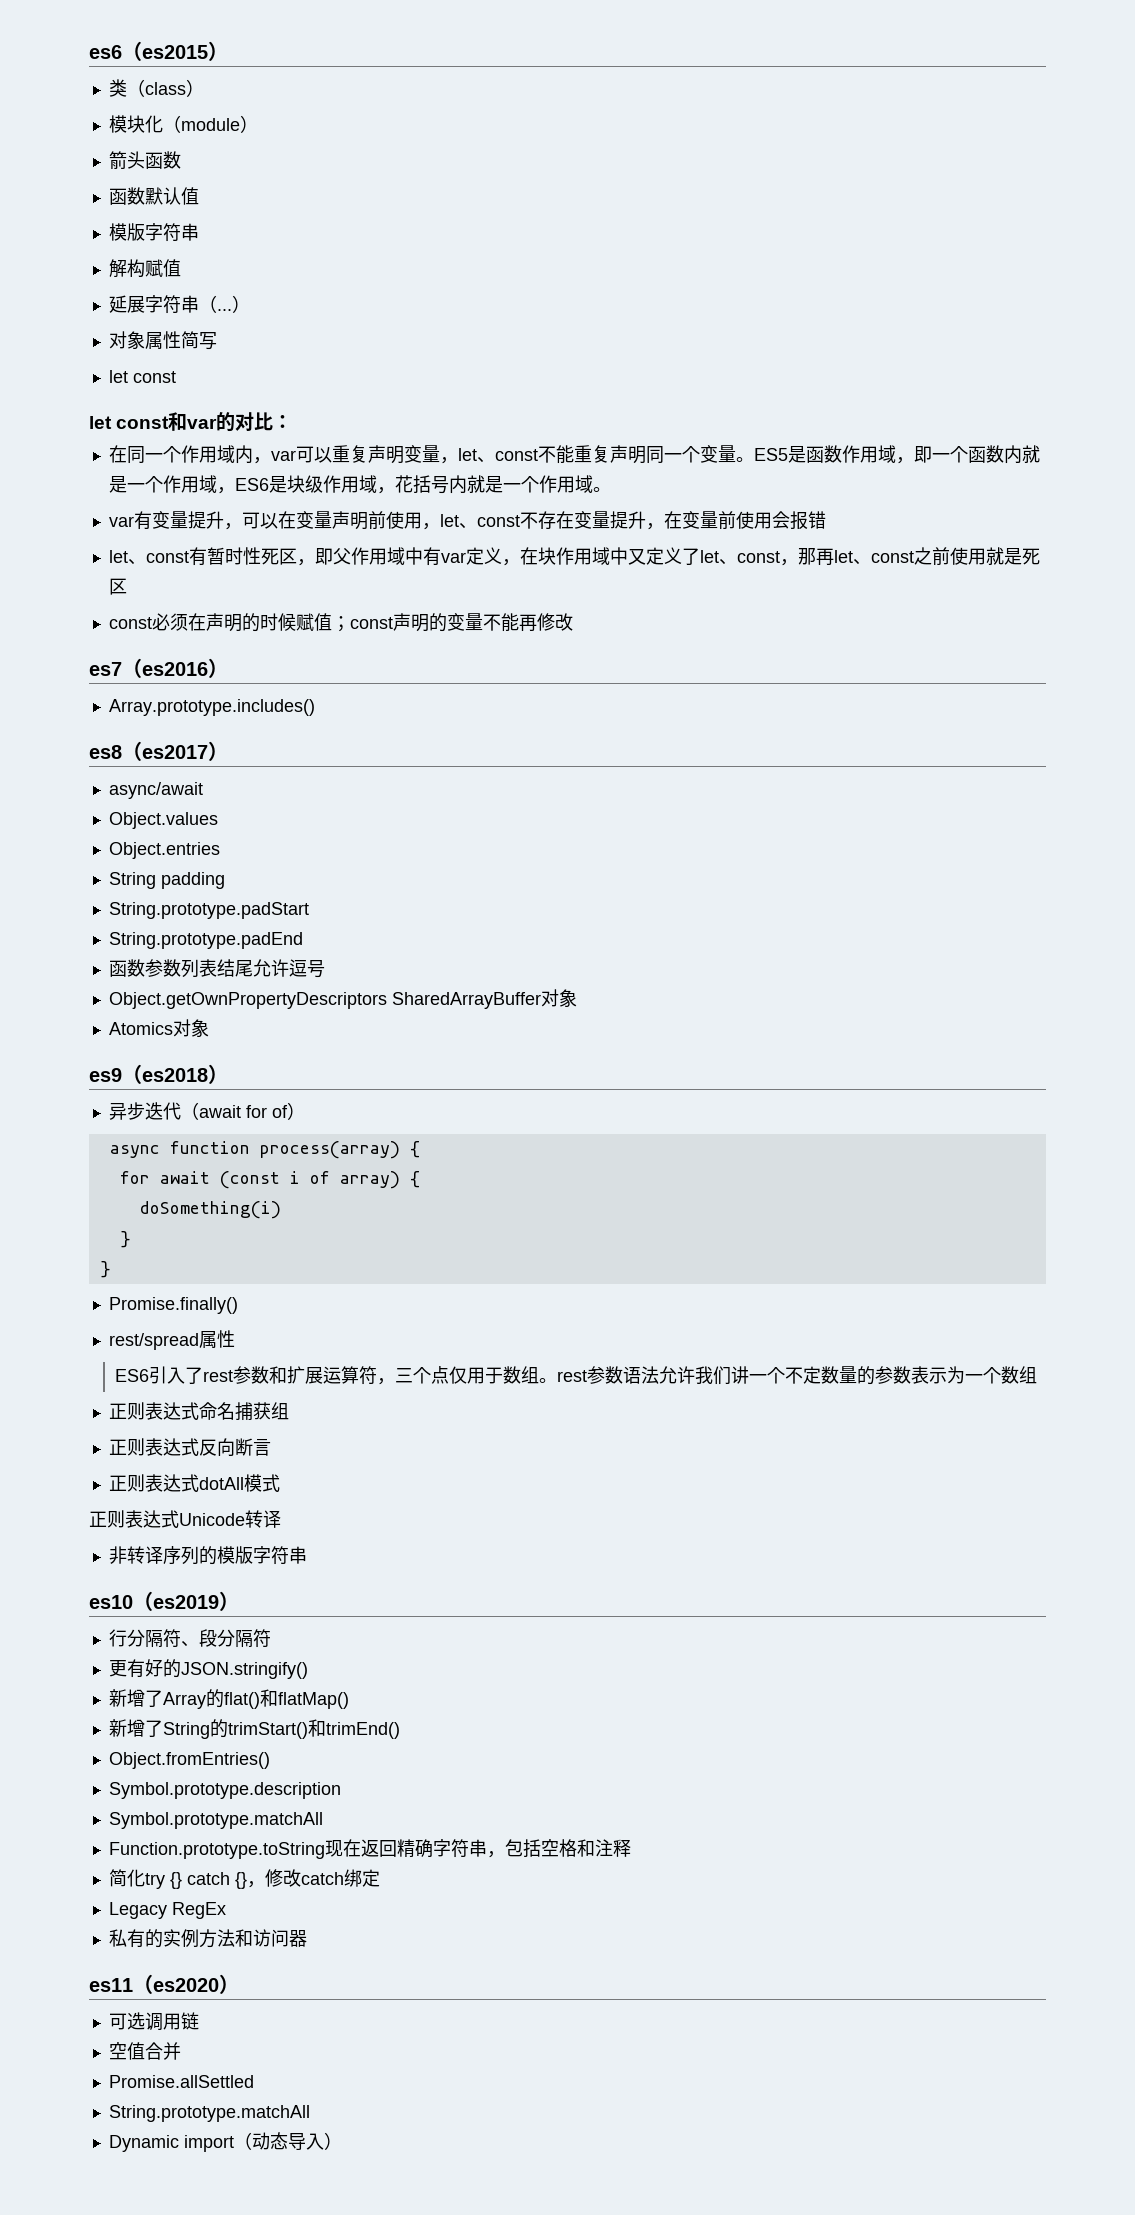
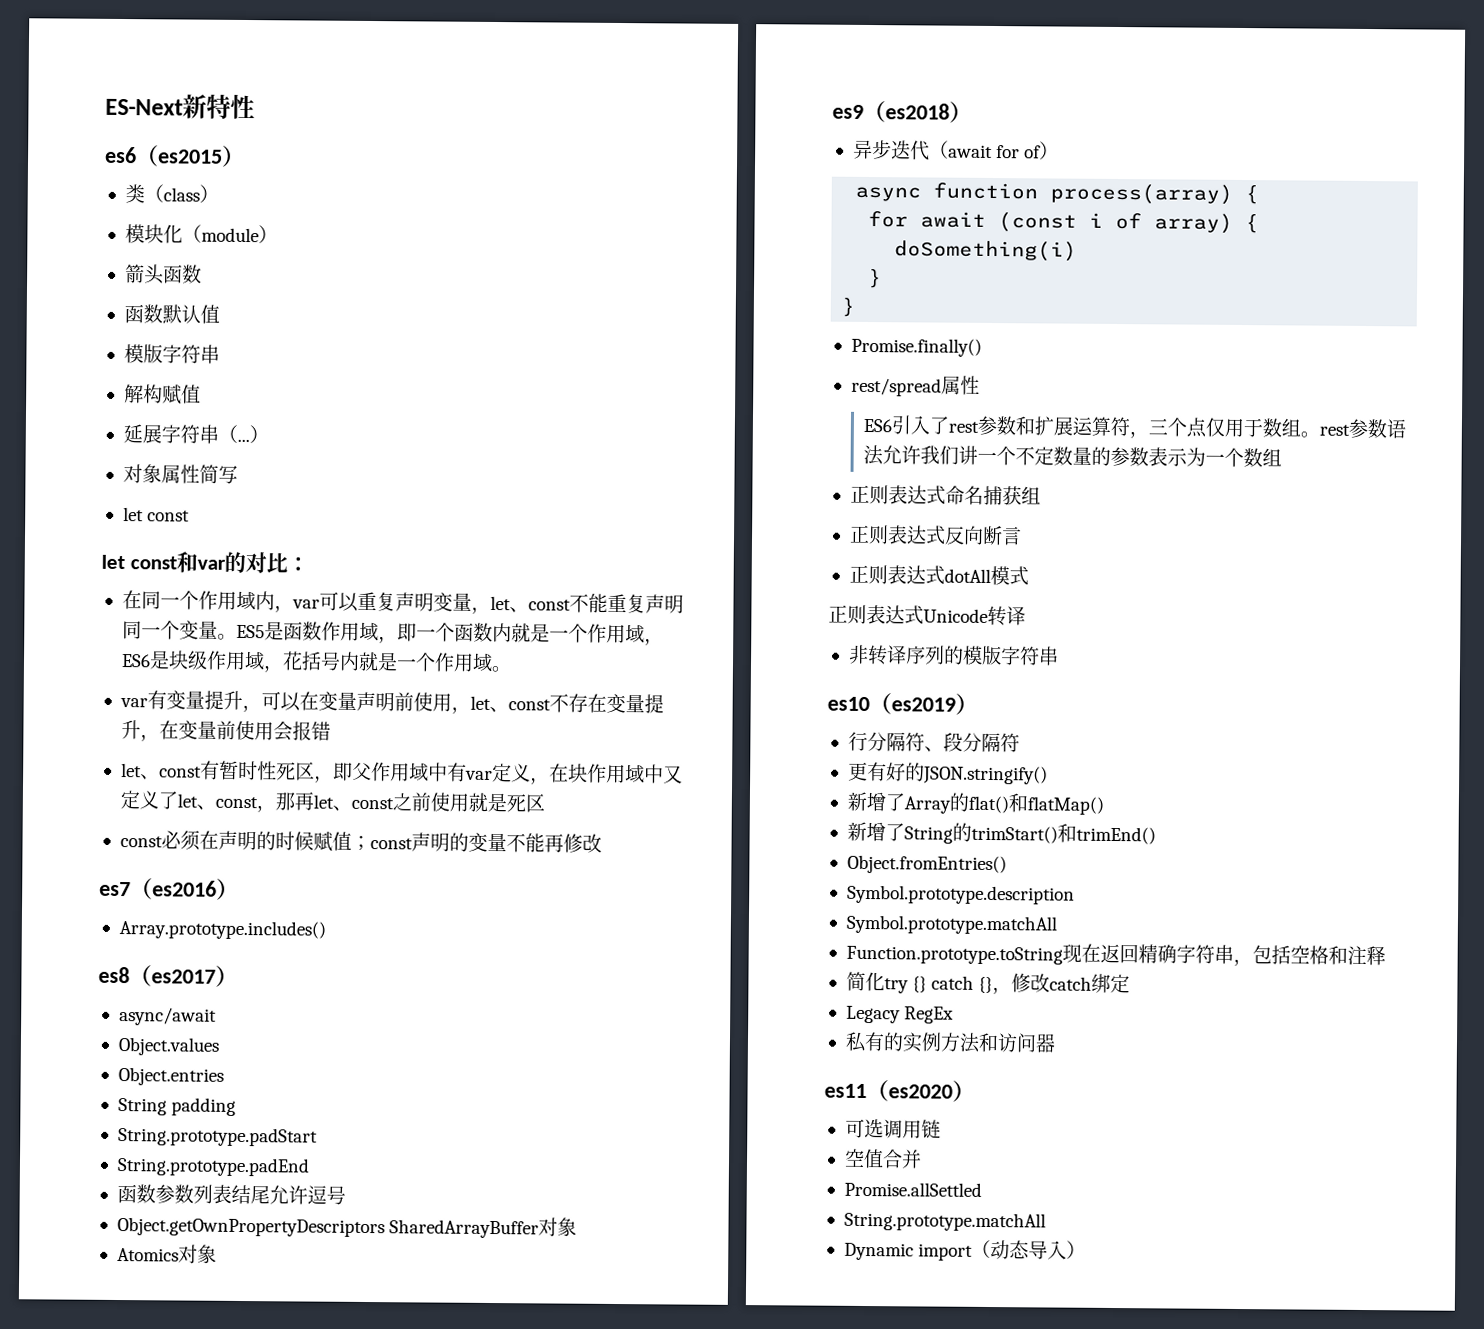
(89, 52) none -> [105,94,255,120] ES-Next新特性 //

